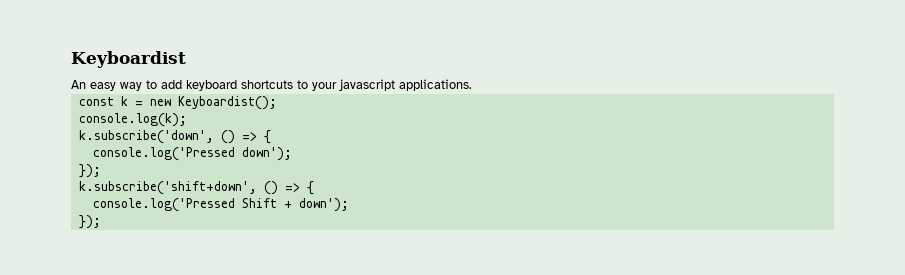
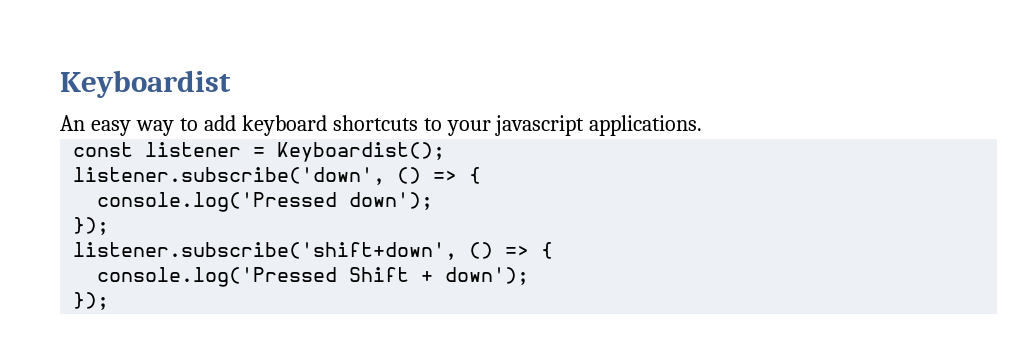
[120,96,171,106] k = new -> [145,142,266,157] listener =
[78,113,187,127] [78,130,214,144] console.log(k); // k.subscribe('down', -> [73,167,386,185] listener.subscribe('down',
[78,181,257,195] k.subscribe('shift+down', -> [73,242,458,260] listener.subscribe('shift+down',

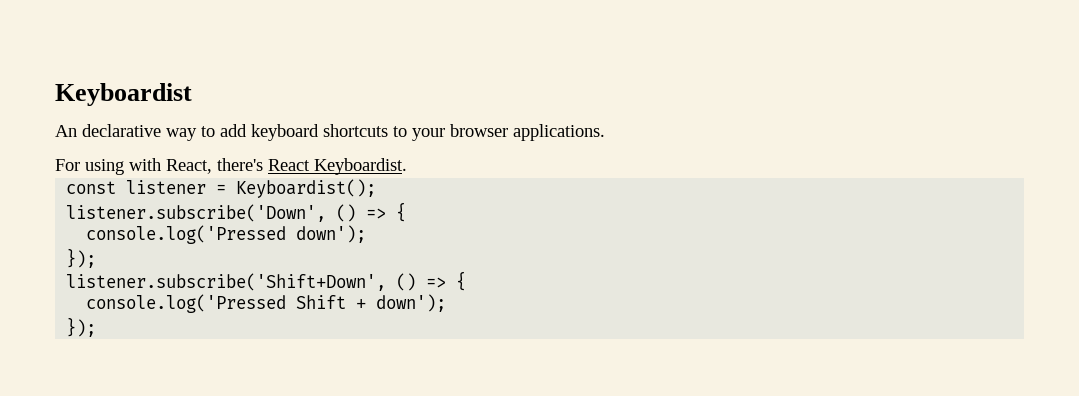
[90,120,131,136] easy -> [82,124,161,137] declarative
[495,115,585,136] javascript -> [450,124,508,137] browser
(703, 125) none -> [55,158,407,175] // For using with React, there's React Keyboardist.
[73,167,386,185] listener.subscribe('down', -> [66,204,327,222] listener.subscribe('Down',
[73,242,458,260] listener.subscribe('shift+down', -> [66,273,387,291] listener.subscribe('Shift+Down',

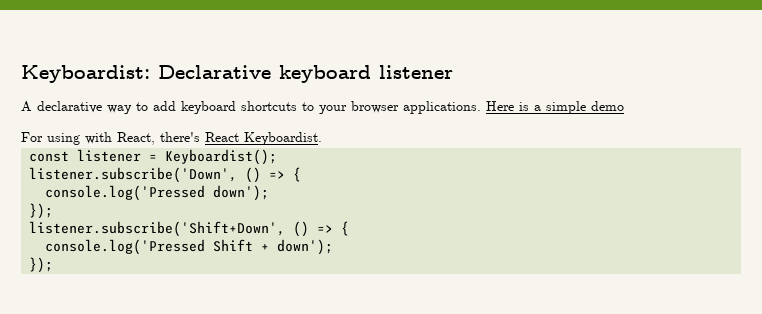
[55,83,192,106] [55,125,77,137] Keyboardist // An -> [21,65,453,83] [21,101,32,112] Keyboardist: Declarative keyboard listener // A
(605, 132) none -> [486,101,624,114] Here is a simple demo

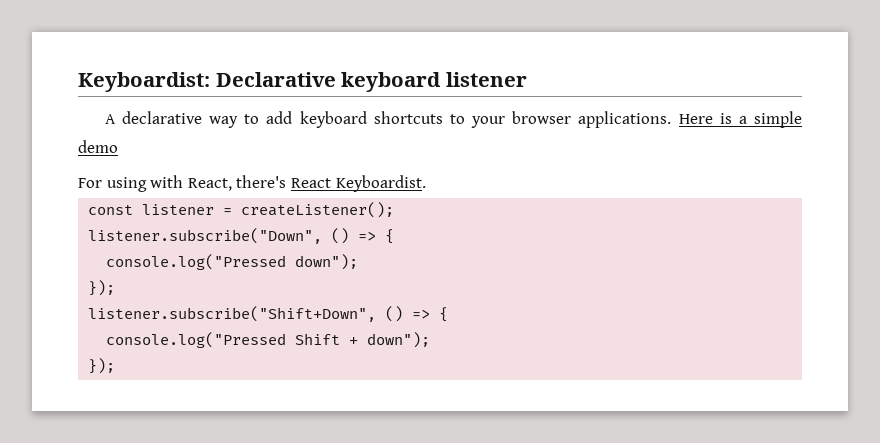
[165,149,278,165] [29,167,302,183] [45,185,270,201] Keyboardist(); // listener.subscribe('Down', () => { // console.log('Pressed down'); -> [241,202,395,218] [88,228,395,244] [106,254,359,270] createListener(); // listener.subscribe("Down", () => { // console.log("Pressed down");
[29,221,350,237] [45,239,206,255] listener.subscribe('Shift+Down', () => { // console.log('Pressed -> [88,306,449,322] [106,332,287,348] listener.subscribe("Shift+Down", () => { // console.log("Pressed
[277,239,334,255] down'); -> [367,332,431,348] down");

